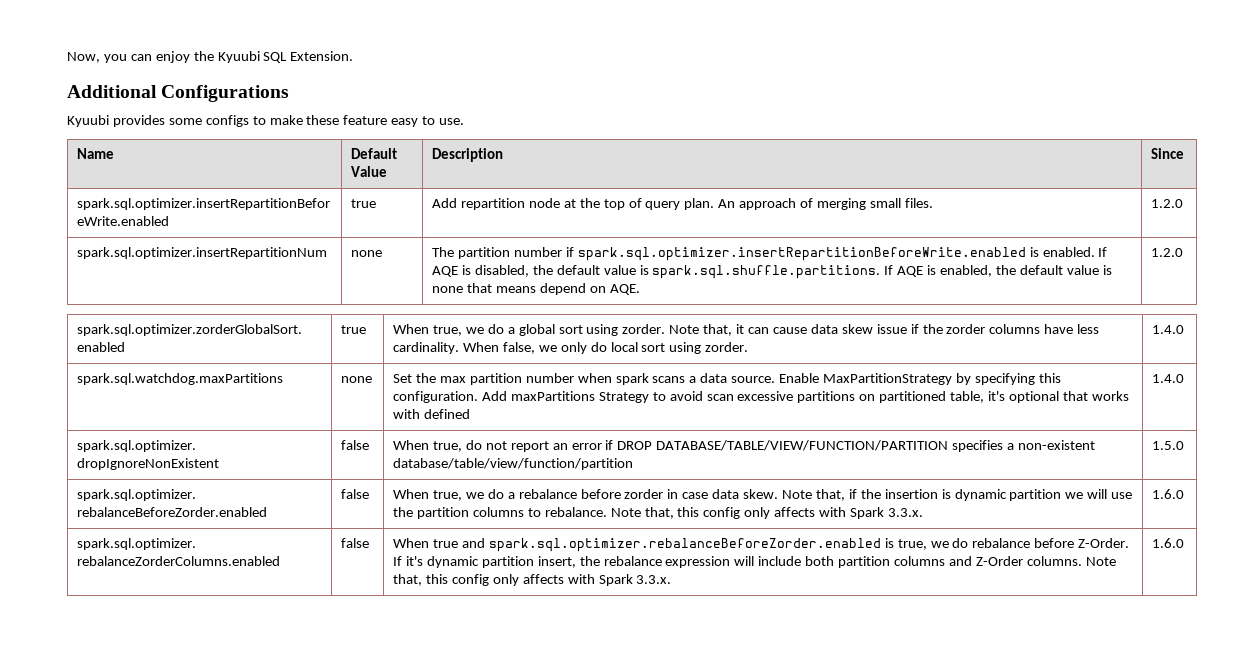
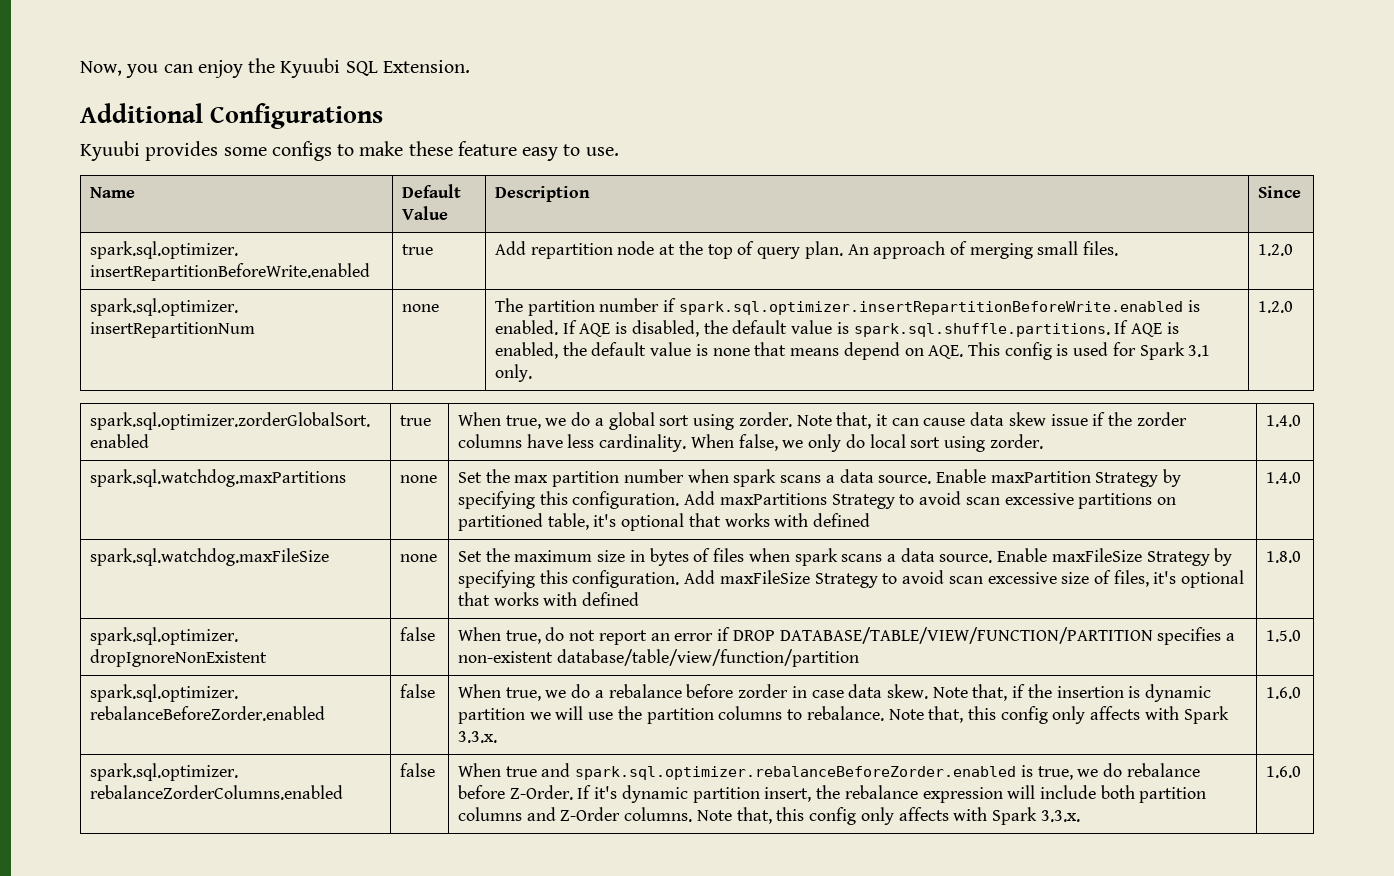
(640, 289) none -> [968,342,1211,360] [495,364,533,382] This config is used for Spark 3.1 only.
[823,373,953,385] MaxPartitionStrategy -> [990,471,1159,487] maxPartition Strategy
(1185, 378) none -> [90,548,330,566] [400,554,438,562] [458,548,1233,566] [458,570,1245,588] [458,592,640,606] [1266,551,1302,563] // spark.sql.watchdog.maxFileSize | none | Set the maximum size in bytes of files when spark scans a data source. Enable maxFileSize Strategy by specifying this configuration. Add maxFileSize Strategy to avoid scan excessive size of files, it's optional that works with defined | 1.8.0

